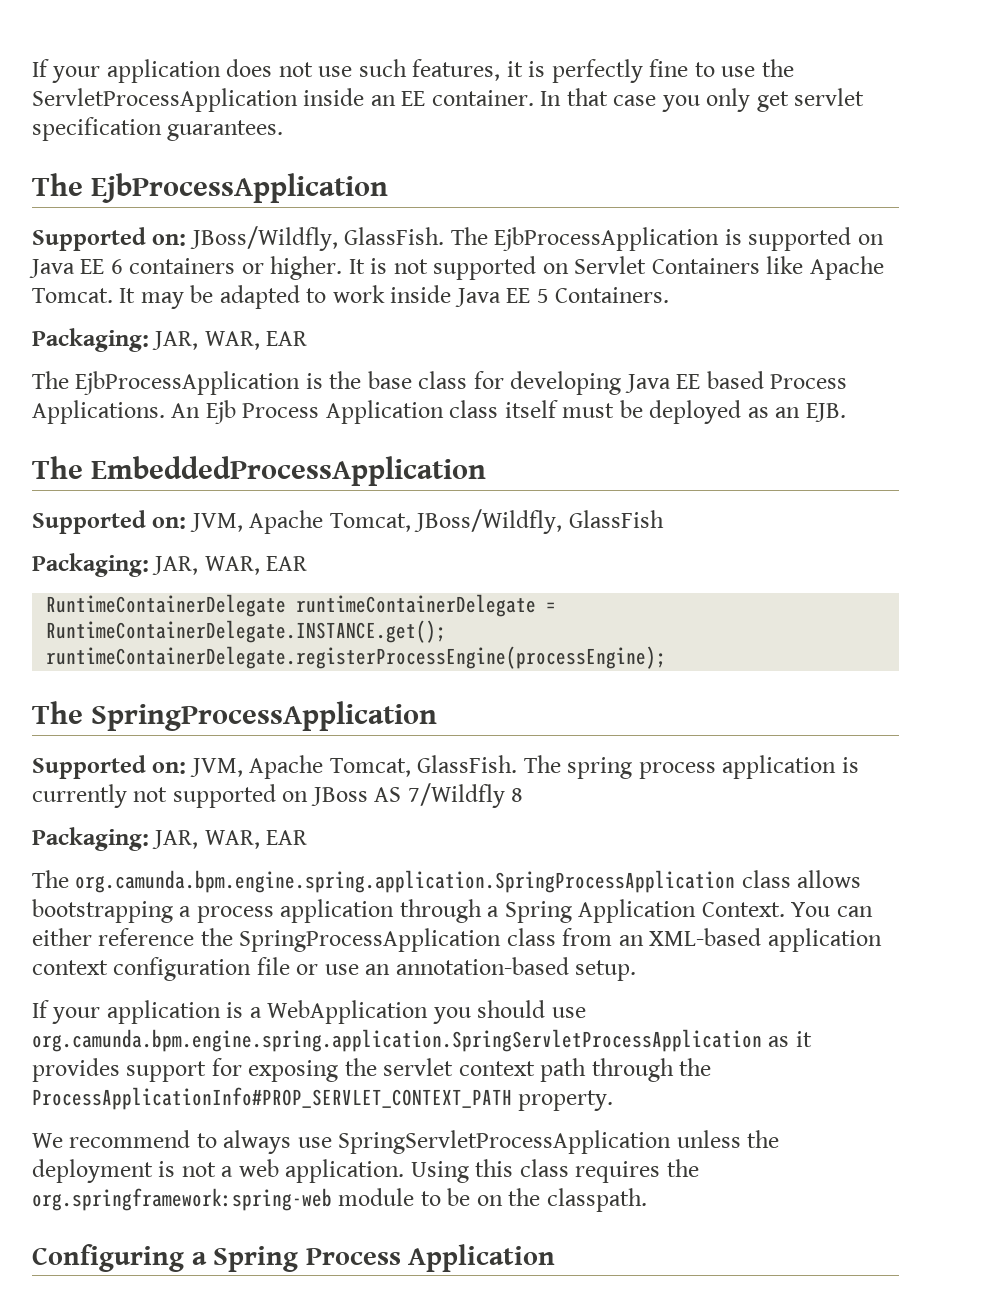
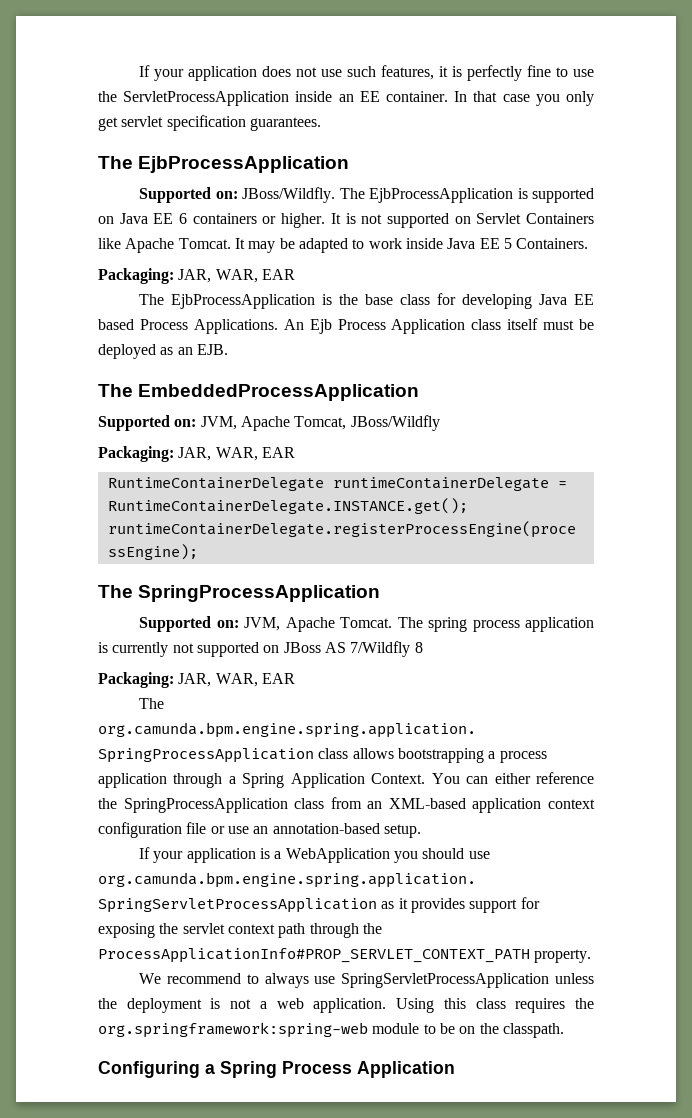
[189,226,445,251] JBoss/Wildfly, GlassFish. -> [242,187,336,203] JBoss/Wildfly.
[414,509,664,534] JBoss/Wildfly, GlassFish -> [350,415,440,431] JBoss/Wildfly
[329,755,518,777] Tomcat, GlassFish. -> [340,617,393,628] Tomcat.

